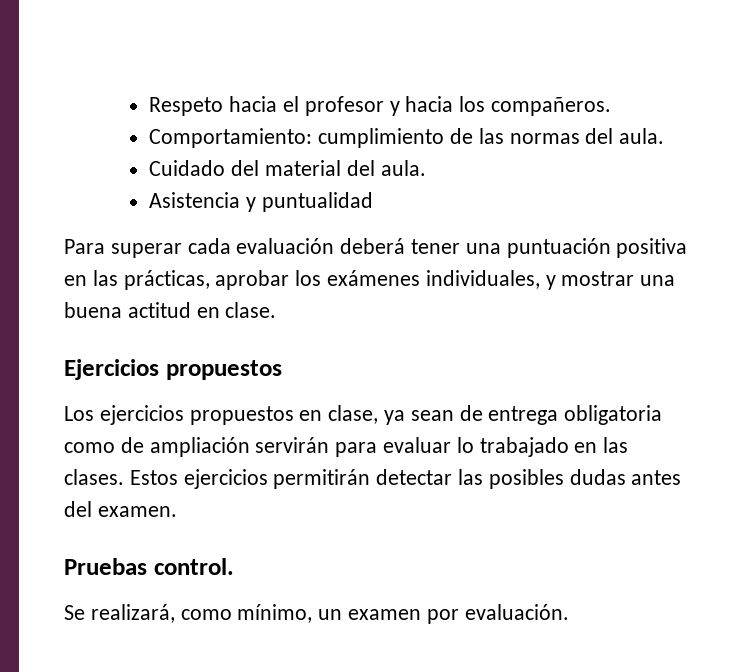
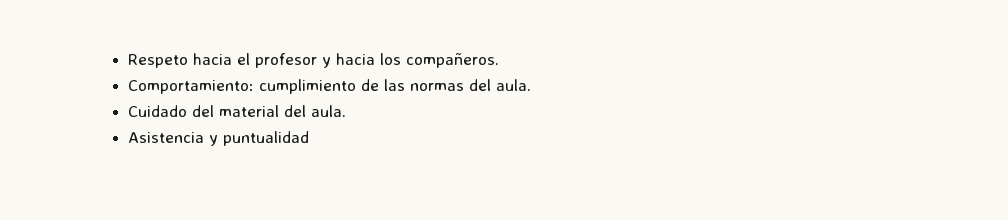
[64,238,688,258] [64,270,676,290] [64,302,277,318] [64,359,282,380] [64,405,663,425] [64,437,629,457] [64,469,682,489] [64,501,177,517] [64,558,234,575] [64,604,569,624] // Para superar cada evaluación deberá tener una puntuación positiva en las prácticas, aprobar los exámenes individuales, y mostrar una buena actitud en clase. // Ejercicios propuestos // Los ejercicios propuestos en clase, ya sean de entrega obligatoria como de ampliación servirán para evaluar lo trabajado en las clases. Estos ejercicios permitirán detectar las posibles dudas antes del examen. // Pruebas control. // Se realizará, como mínimo, un examen por evaluación. -> (310, 138) none

